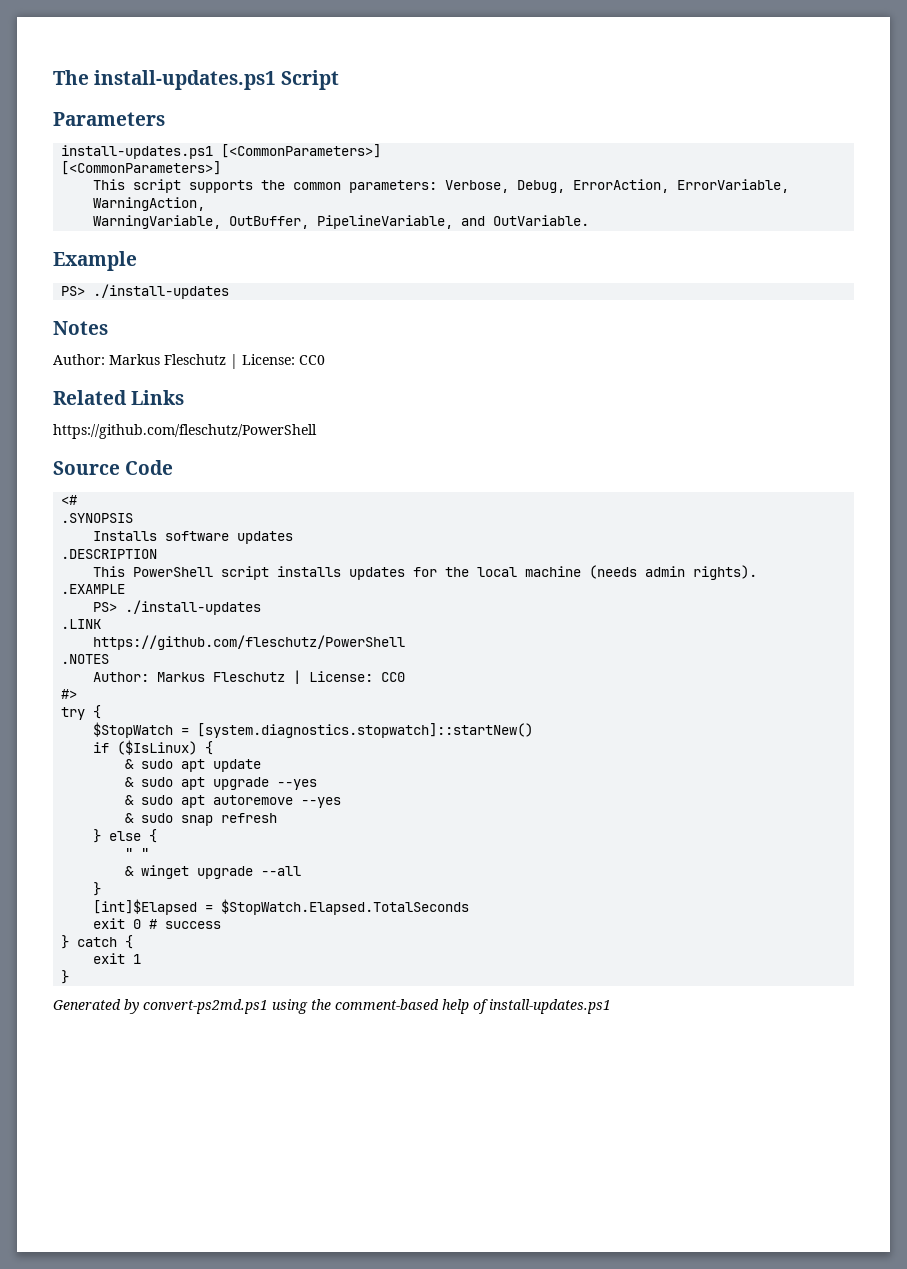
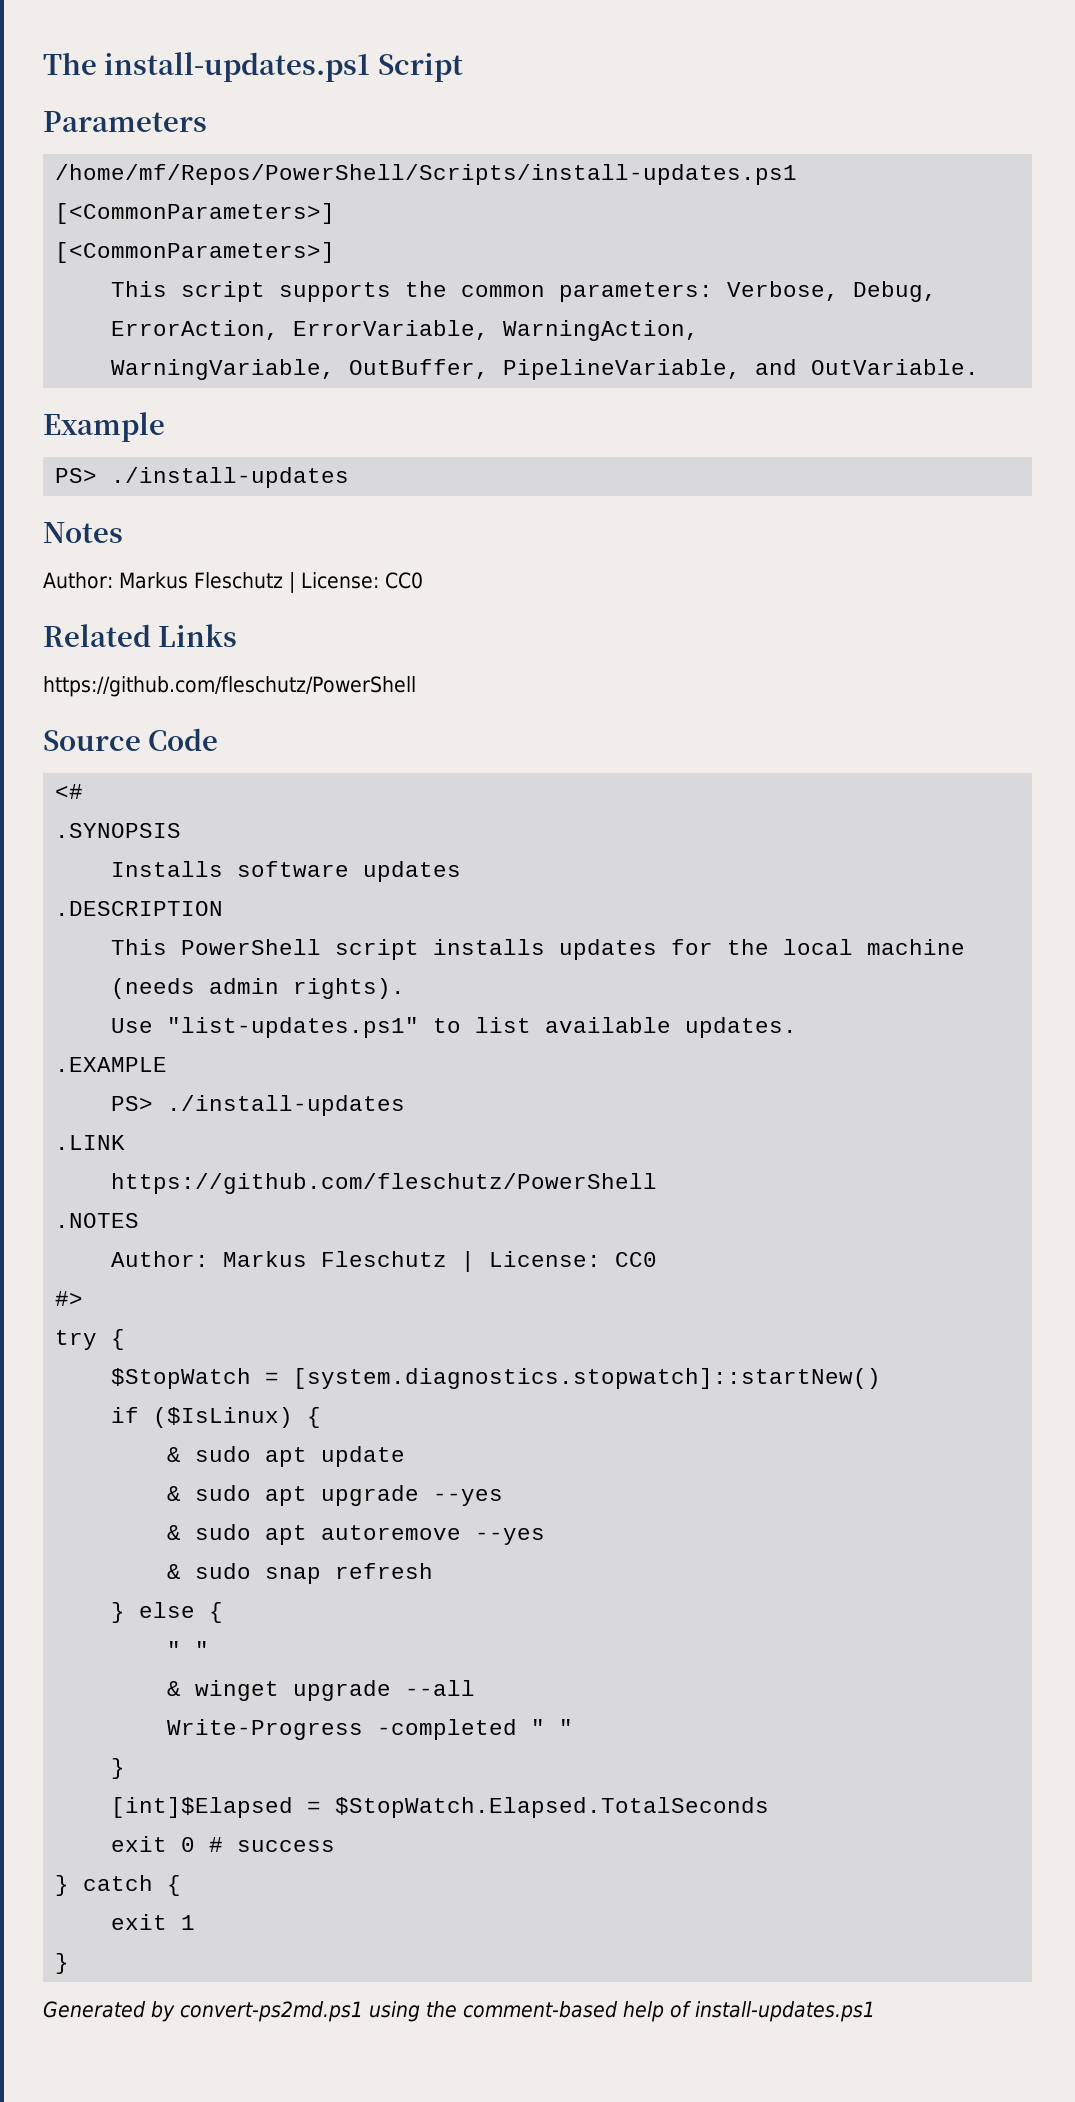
[61,145,214,159] install-updates.ps1 -> [55,164,798,185] /home/mf/Repos/PowerShell/Scripts/install-updates.ps1
(758, 572) none -> [111,1017,798,1038] // Use "list-updates.ps1" to list available updates.
(302, 871) none -> [167,1719,574,1740] // Write-Progress -completed " "

